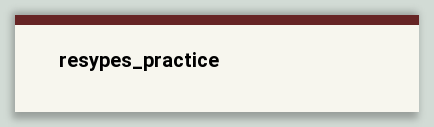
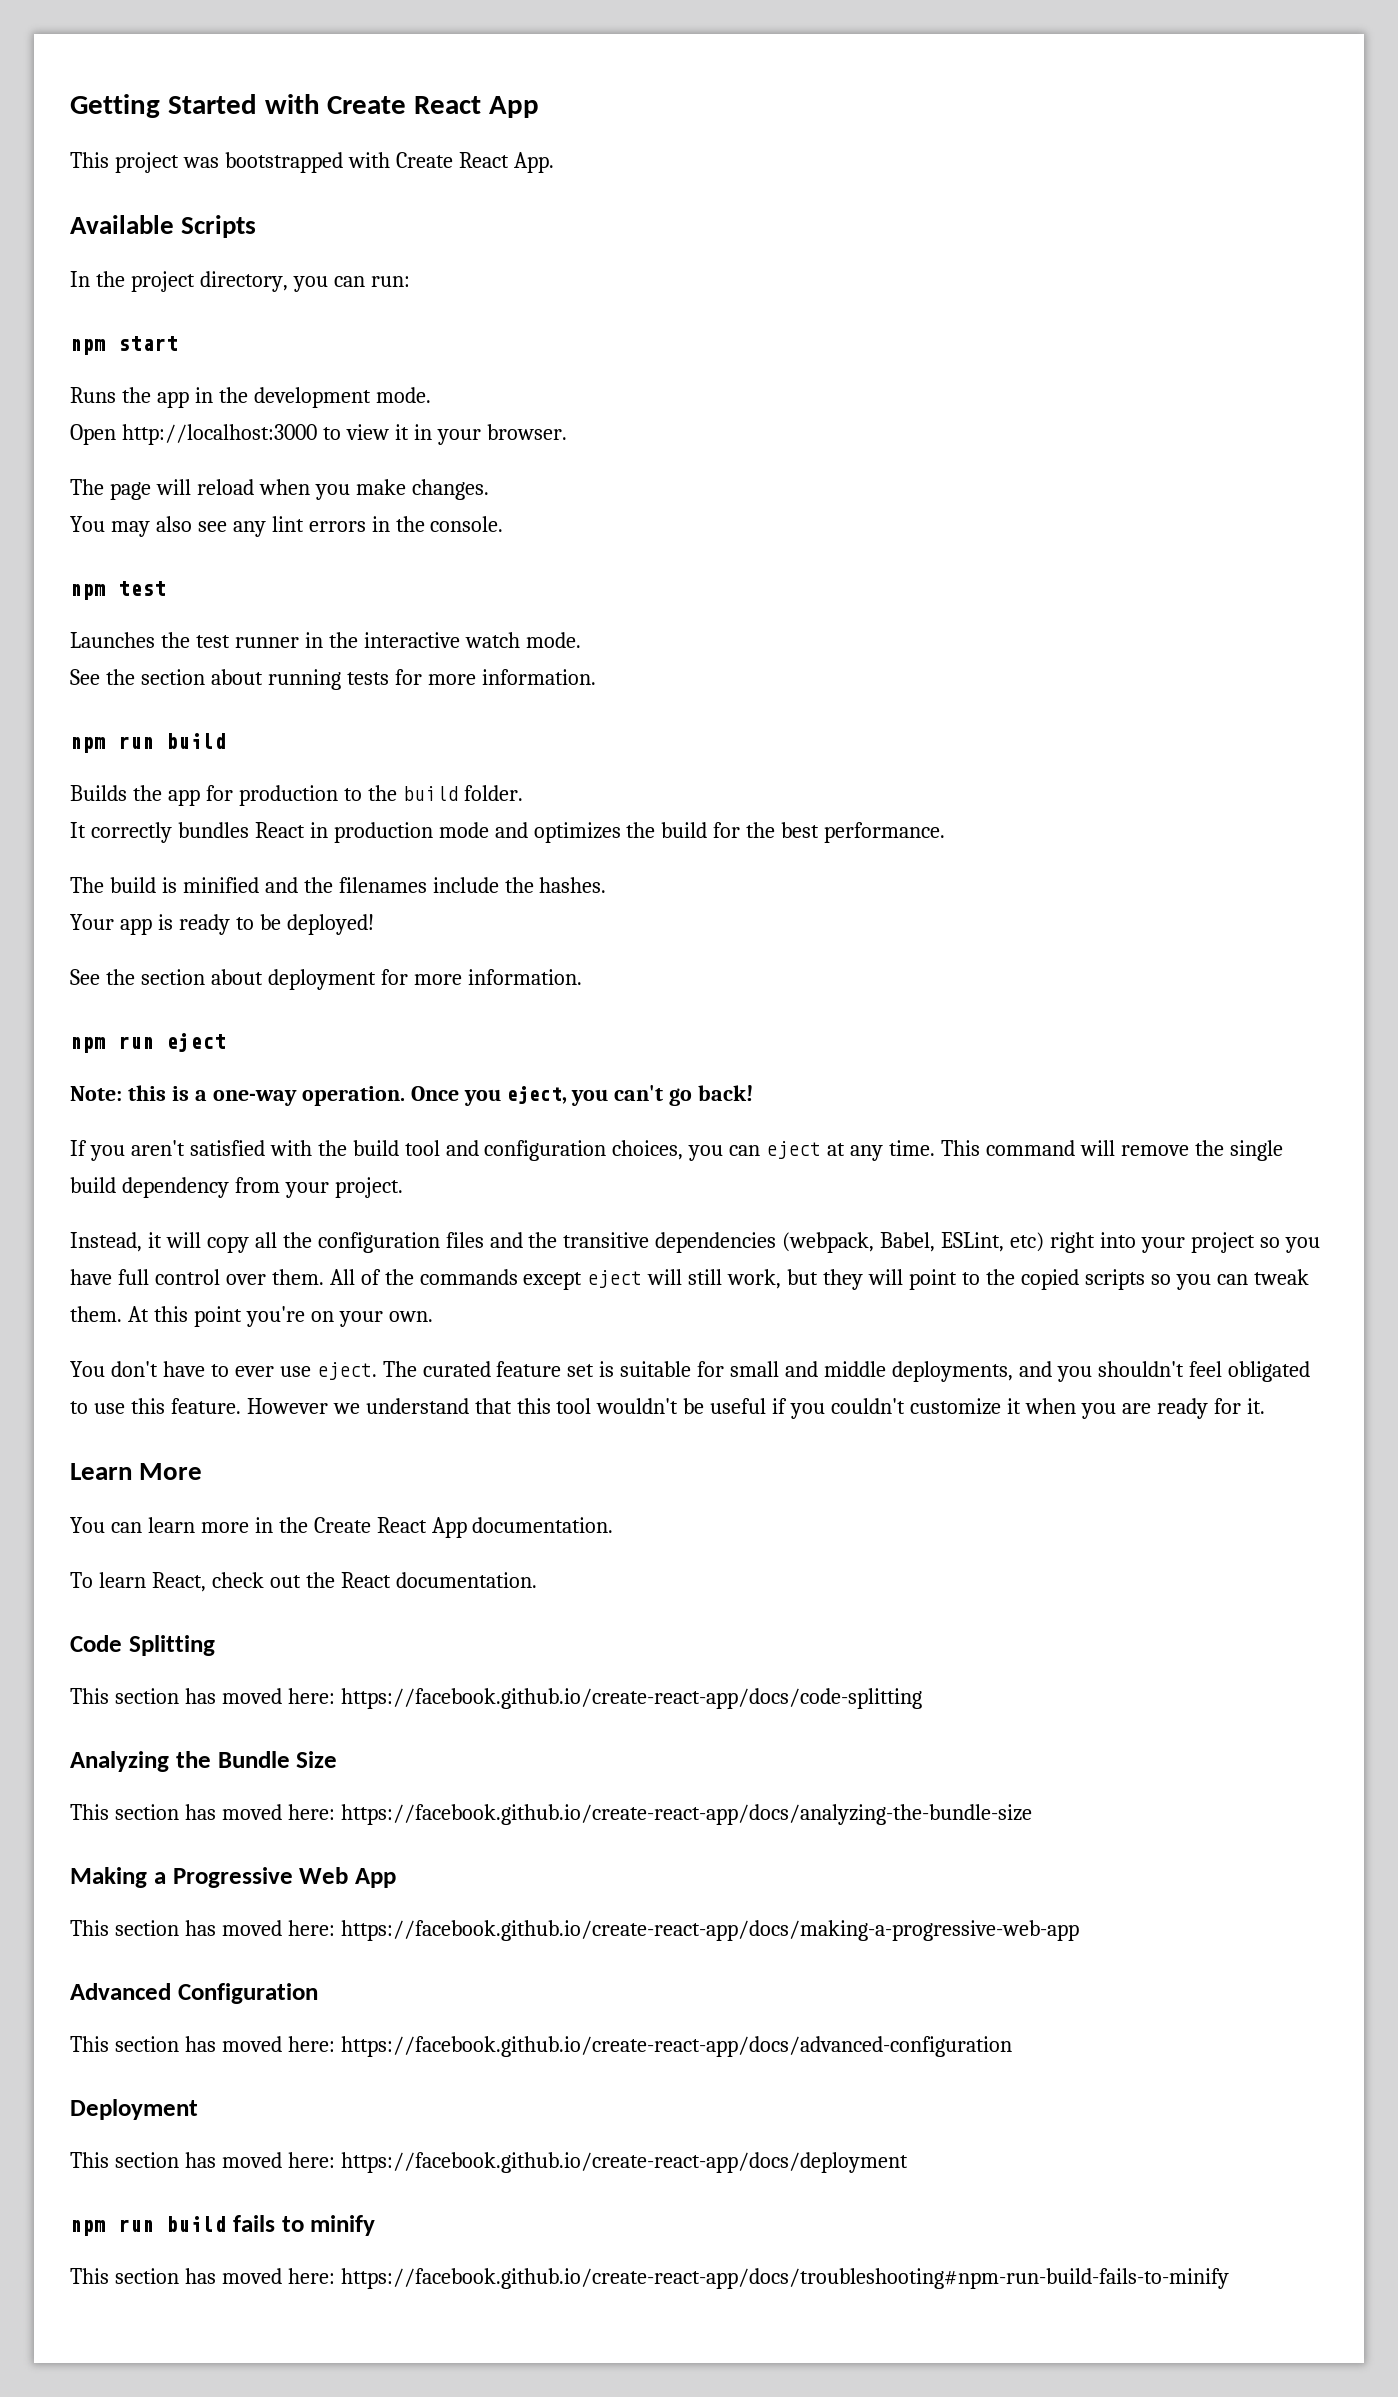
[59,52,219,71] resypes_practice -> [70,94,540,118] [70,152,554,173] [70,215,257,238] [70,271,410,292] [70,336,178,355] [70,387,431,408] [70,424,567,445] [70,479,489,500] [70,516,504,537] [70,581,166,600] [70,632,581,648] [70,669,596,690] [70,733,226,753] [70,785,523,806] [70,822,946,843] [70,877,607,893] [70,914,374,935] [70,969,582,990] [70,1033,226,1053] [70,1085,754,1106] [70,1140,1283,1161] [70,1177,403,1198] [70,1232,1320,1253] [70,1269,1309,1290] [70,1306,433,1327] [70,1361,1310,1382] [70,1398,1265,1419] [70,1463,203,1480] [70,1517,614,1538] [70,1572,537,1592] [70,1635,215,1656] [70,1688,922,1709] [70,1751,338,1772] [70,1804,1032,1825] [70,1867,396,1888] [70,1920,1079,1941] [70,1983,318,2004] [70,2036,1012,2057] [70,2099,198,2120] [70,2152,908,2173] [70,2215,376,2236] [70,2268,1229,2289] Getting Started with Create React App // This project was bootstrapped with Create React App. // Available Scripts // In the project directory, you can run: // npm start // Runs the app in the development mode. // Open http://localhost:3000 to view it in your browser. // The page will reload when you make changes. // You may also see any lint errors in the console. // npm test // Launches the test runner in the interactive watch mode. // See the section about running tests for more information. // npm run build // Builds the app for production to the build folder. // It correctly bundles React in production mode and optimizes the build for the best performance. // The build is minified and the filenames include the hashes. // Your app is ready to be deployed! // See the section about deployment for more information. // npm run eject // Note: this is a one-way operation. Once you eject, you can't go back! // If you aren't satisfied with the build tool and configuration choices, you can eject at any time. This command will remove the single build dependency from your project. // Instead, it will copy all the configuration files and the transitive dependencies (webpack, Babel, ESLint, etc) right into your project so you have full control over them. All of the commands except eject will still work, but they will point to the copied scripts so you can tweak them. At this point you're on your own. // You don't have to ever use eject. The curated feature set is suitable for small and middle deployments, and you shouldn't feel obligated to use this feature. However we understand that this tool wouldn't be useful if you couldn't customize it when you are ready for it. // Learn More // You can learn more in the Create React App documentation. // To learn React, check out the React documentation. // Code Splitting // This section has moved here: https://facebook.github.io/create-react-app/docs/code-splitting // Analyzing the Bundle Size // This section has moved here: https://facebook.github.io/create-react-app/docs/analyzing-the-bundle-size // Making a Progressive Web App // This section has moved here: https://facebook.github.io/create-react-app/docs/making-a-progressive-web-app // Advanced Configuration // This section has moved here: https://facebook.github.io/create-react-app/docs/advanced-configuration // Deployment // This section has moved here: https://facebook.github.io/create-react-app/docs/deployment // npm run build fails to minify // This section has moved here: https://facebook.github.io/create-react-app/docs/troubleshooting#npm-run-build-fails-to-minify

